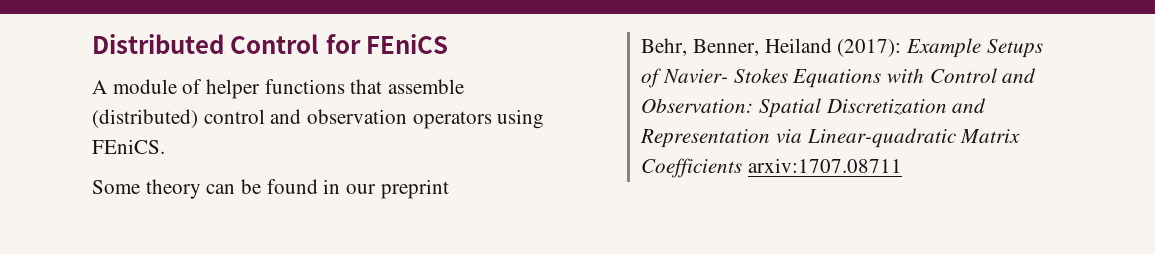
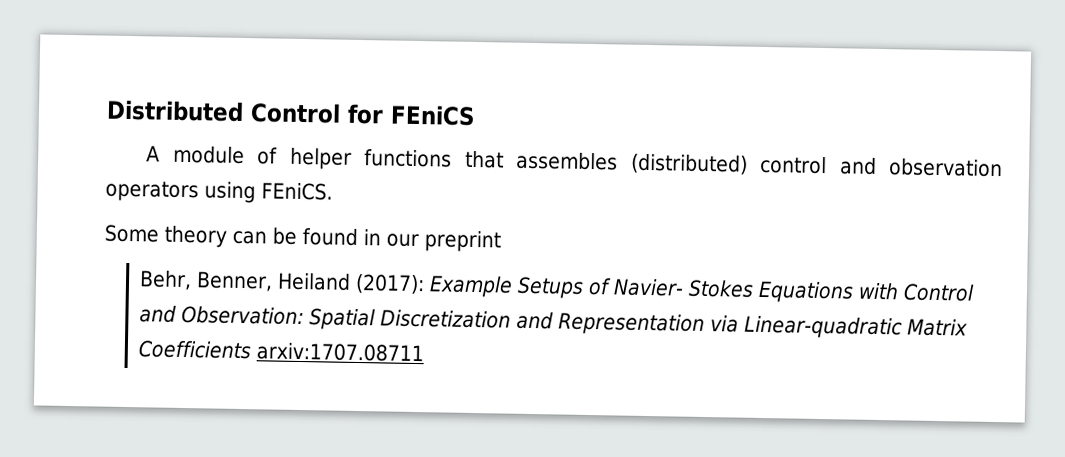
[388,79,465,94] assemble -> [516,151,619,171] assembles

